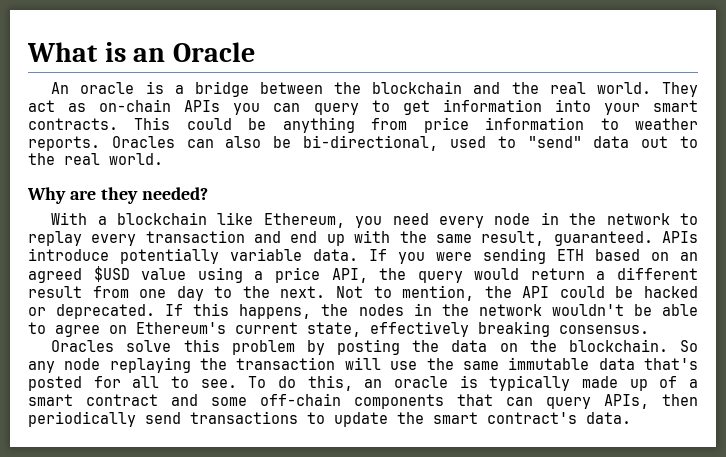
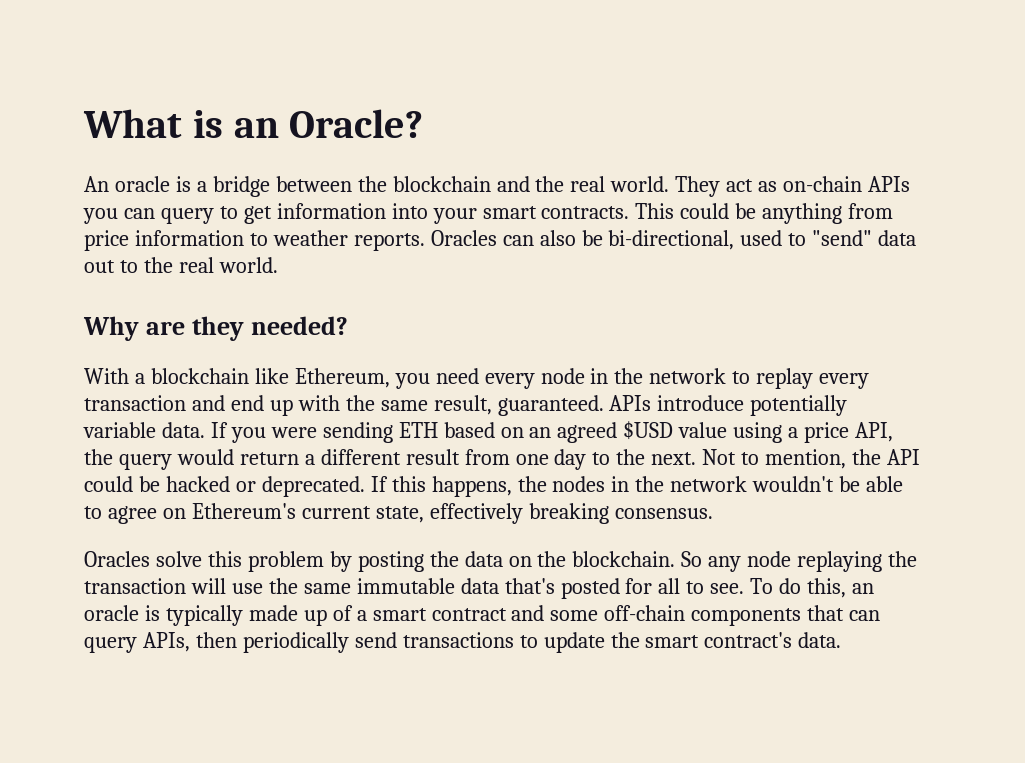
[172,42,255,62] Oracle -> [289,109,424,138] Oracle?

